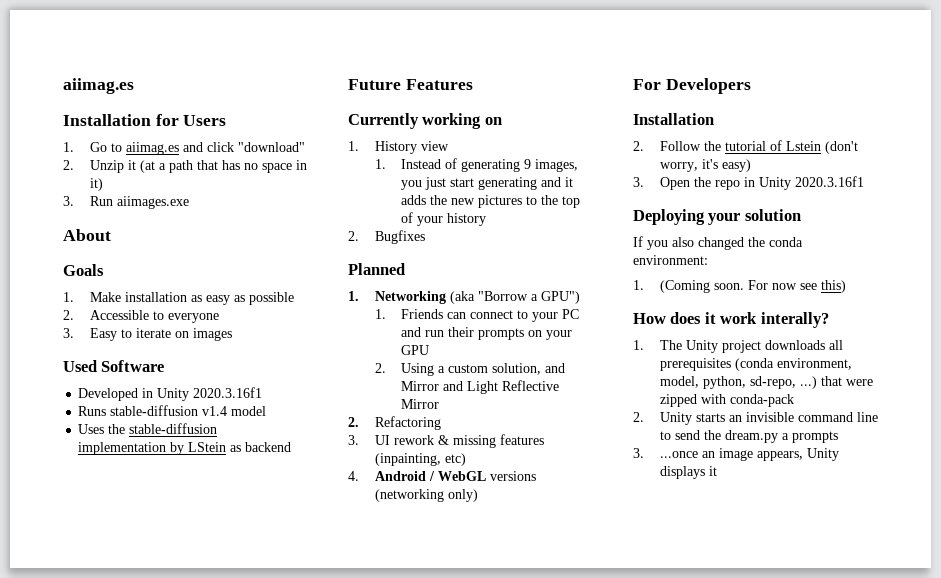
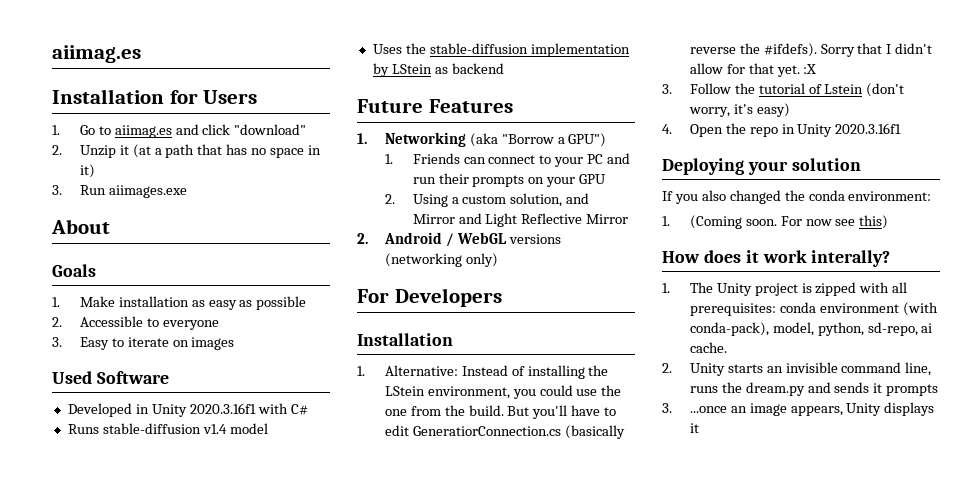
(263, 392) none -> [257,403,308,415] with C#
[348,113,502,129] [348,141,449,154] [374,158,579,172] [401,177,574,190] [401,195,581,208] [401,212,487,226] [348,230,425,244] [348,263,405,275] // Currently working on // 1. History view // 1. Instead of generating 9 images, you just start generating and it adds the new pictures to the top of your history // 2. Bugfixes // Planned -> (513, 106) none
[374,416,441,430] [348,434,544,448] [374,453,466,466] [348,471,359,481] Refactoring // 3. UI rework & missing features (inpainting, etc) // 4. -> (368, 238) none
[633,141,644,151] 2. -> [357,365,609,379] [384,385,622,399] [384,405,617,419] [384,425,625,439] [689,43,933,57] [689,63,817,77] [662,84,672,94] 1. Alternative: Instead of installing the LStein environment, you could use the one from the build. But you'll have to edit GeneratiorConnection.cs (basically reverse the #ifdefs). Sorry that I didn't allow for that yet. :X // 3.
[633,177,644,187] 3. -> [662,124,672,134] 4.
[764,340,843,350] [659,358,852,371] [659,376,873,389] [659,394,794,407] downloads all prerequisites (conda environment, model, python, sd-repo, ...) that were zipped with conda-pack -> [801,282,908,296] [689,302,938,316] [689,322,933,336] [689,342,727,353] is zipped with all prerequisites: conda environment (with conda-pack), model, python, sd-repo, ai cache.
[856,412,878,422] [659,430,789,443] line to send the dream.py a -> [905,362,932,376] [689,382,883,396] line, runs the dream.py and sends it

